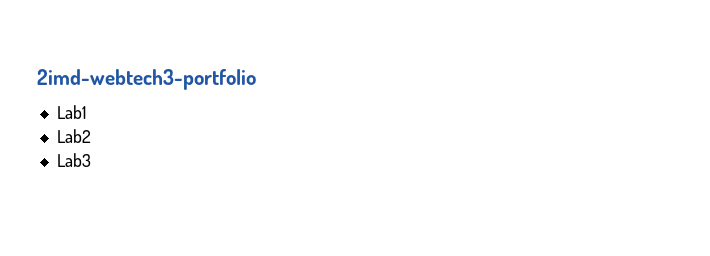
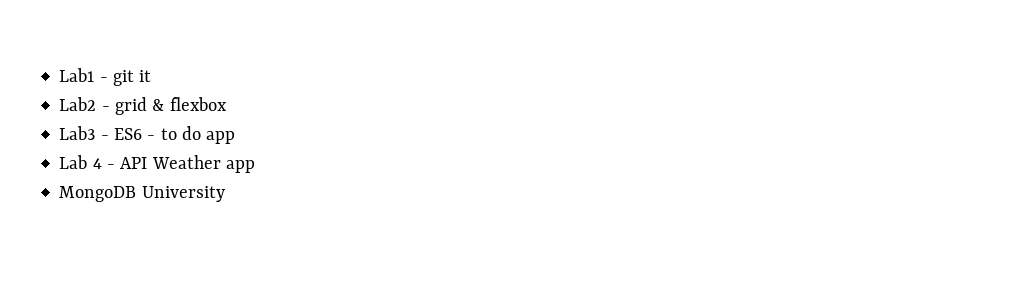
[37,69,256,90] 2imd-webtech3-portfolio // -> (59, 75) none
[56,129,91,143] [56,153,91,167] // Lab2 // Lab3 -> [99,70,152,86] [59,97,227,115] [59,126,236,144] [59,155,255,173] [59,186,225,202] - git it // Lab2 - grid & flexbox // Lab3 - ES6 - to do app // Lab 4 - API Weather app // MongoDB University

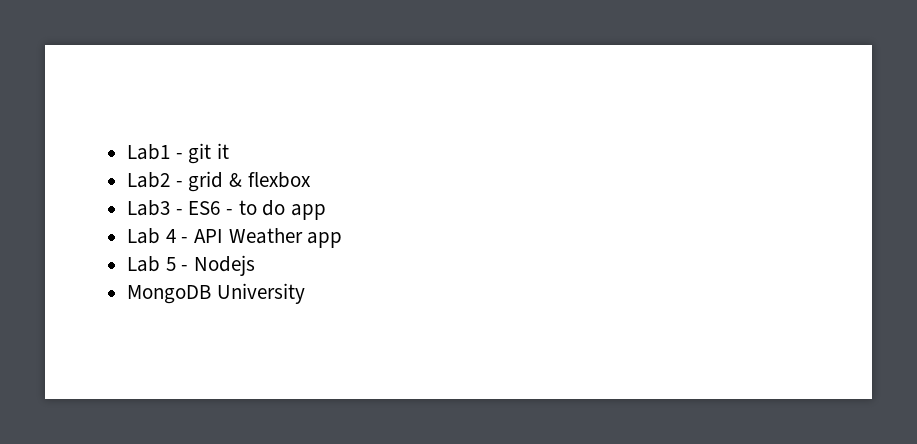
(255, 166) none -> [127,255,256,276] // Lab 5 - Nodejs

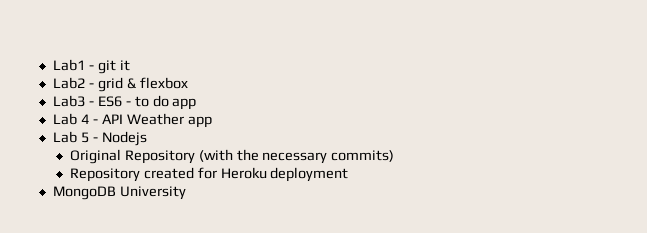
(256, 265) none -> [69,149,395,164] [69,167,349,182] // Original Repository (with the necessary commits) // Repository created for Heroku deployment

